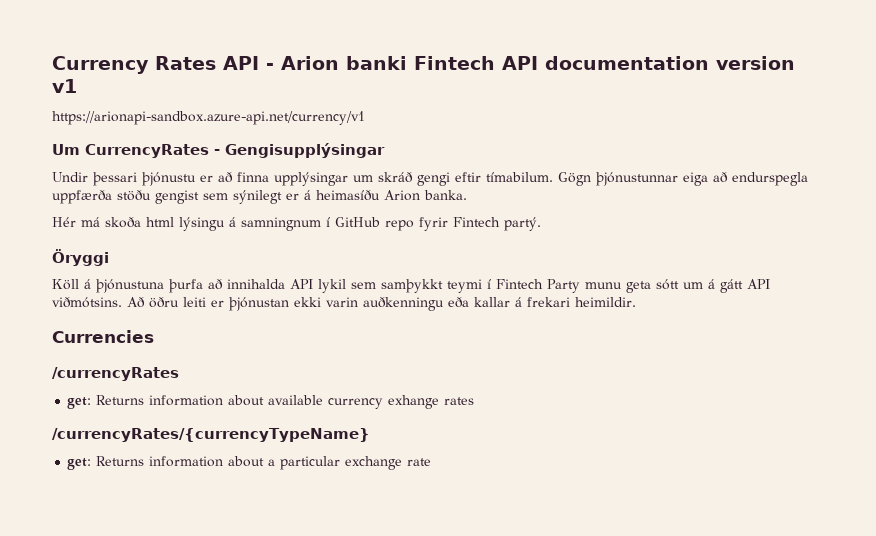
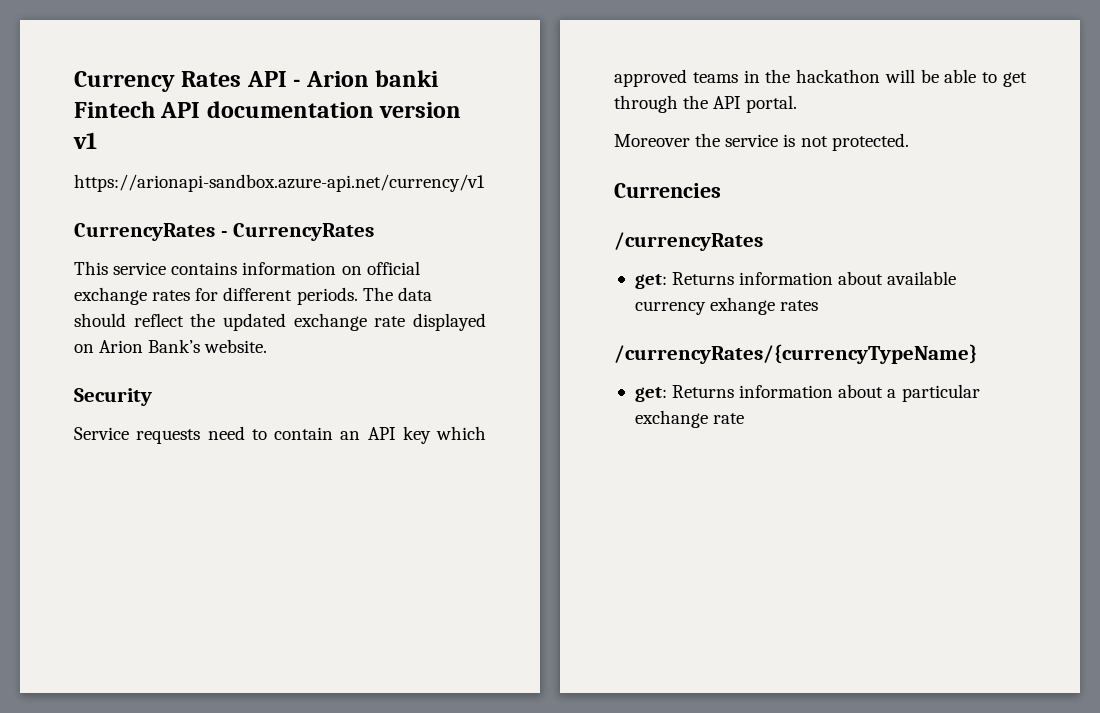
[52,144,80,155] Um -> (485, 183) none
[225,143,385,158] [52,172,808,186] [52,190,467,204] [52,217,541,231] [52,249,109,266] [52,279,770,293] [52,297,636,311] Gengisupplýsingar // Undir þessari þjónustu er að finna upplýsingar um skráð gengi eftir tímabilum. Gögn þjónustunnar eiga að endurspegla uppfærða stöðu gengist sem sýnilegt er á heimasíðu Arion banka. // Hér má skoða html lýsingu á samningnum í GitHub repo fyrir Fintech partý. // Öryggi // Köll á þjónustuna þurfa að innihalda API lykil sem samþykkt teymi í Fintech Party munu geta sótt um á gátt API viðmótsins. Að öðru leiti er þjónustan ekki varin auðkenningu eða kallar á frekari heimildir. -> [233,223,375,241] [74,261,420,275] [74,287,432,305] [74,313,487,331] [74,339,268,353] [74,388,152,406] [74,426,486,444] [614,69,1027,87] [614,95,798,113] [614,133,909,151] CurrencyRates // This service contains information on official exchange rates for different periods. The data should reflect the updated exchange rate displayed on Arion Bank’s website. // Security // Service requests need to contain an API key which approved teams in the hackathon will be able to get through the API portal. // Moreover the service is not protected.

